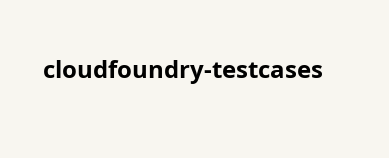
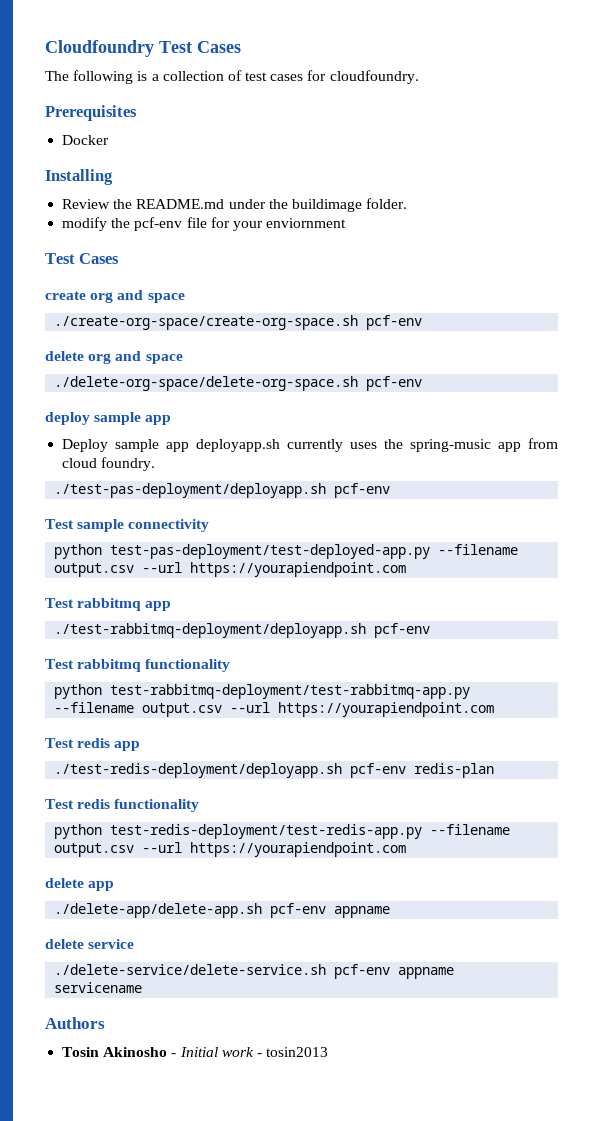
[43,60,323,84] cloudfoundry-testcases -> [45,40,241,57] [45,70,419,84] [45,105,137,121] [62,135,110,145] [45,169,113,185] [62,198,408,212] [62,217,347,231] [45,253,120,264] [45,290,185,303] [54,315,423,330] [45,351,183,364] [54,376,423,391] [45,412,172,425] [62,438,559,452] [62,457,156,471] [54,483,391,498] [45,519,210,532] [54,544,519,559] [54,562,407,577] [45,598,172,611] [54,623,431,638] [45,659,231,672] [54,684,471,699] [54,702,495,717] [45,738,141,751] [54,763,495,778] [45,799,200,812] [54,824,511,839] [54,842,407,857] [45,878,115,891] [54,903,391,918] [45,939,135,949] [54,964,455,979] [54,982,143,993] [45,1017,105,1029] [62,1047,329,1057] Cloudfoundry Test Cases // The following is a collection of test cases for cloudfoundry. // Prerequisites // Docker // Installing // Review the README.md under the buildimage folder. // modify the pcf-env file for your enviornment // Test Cases // create org and space // ./create-org-space/create-org-space.sh pcf-env // delete org and space // ./delete-org-space/delete-org-space.sh pcf-env // deploy sample app // Deploy sample app deployapp.sh currently uses the spring-music app from cloud foundry. // ./test-pas-deployment/deployapp.sh pcf-env // Test sample connectivity // python test-pas-deployment/test-deployed-app.py --filename output.csv --url https://yourapiendpoint.com // Test rabbitmq app // ./test-rabbitmq-deployment/deployapp.sh pcf-env // Test rabbitmq functionality // python test-rabbitmq-deployment/test-rabbitmq-app.py --filename output.csv --url https://yourapiendpoint.com // Test redis app // ./test-redis-deployment/deployapp.sh pcf-env redis-plan // Test redis functionality // python test-redis-deployment/test-redis-app.py --filename output.csv --url https://yourapiendpoint.com // delete app // ./delete-app/delete-app.sh pcf-env appname // delete service // ./delete-service/delete-service.sh pcf-env appname servicename // Authors // Tosin Akinosho - Initial work - tosin2013

